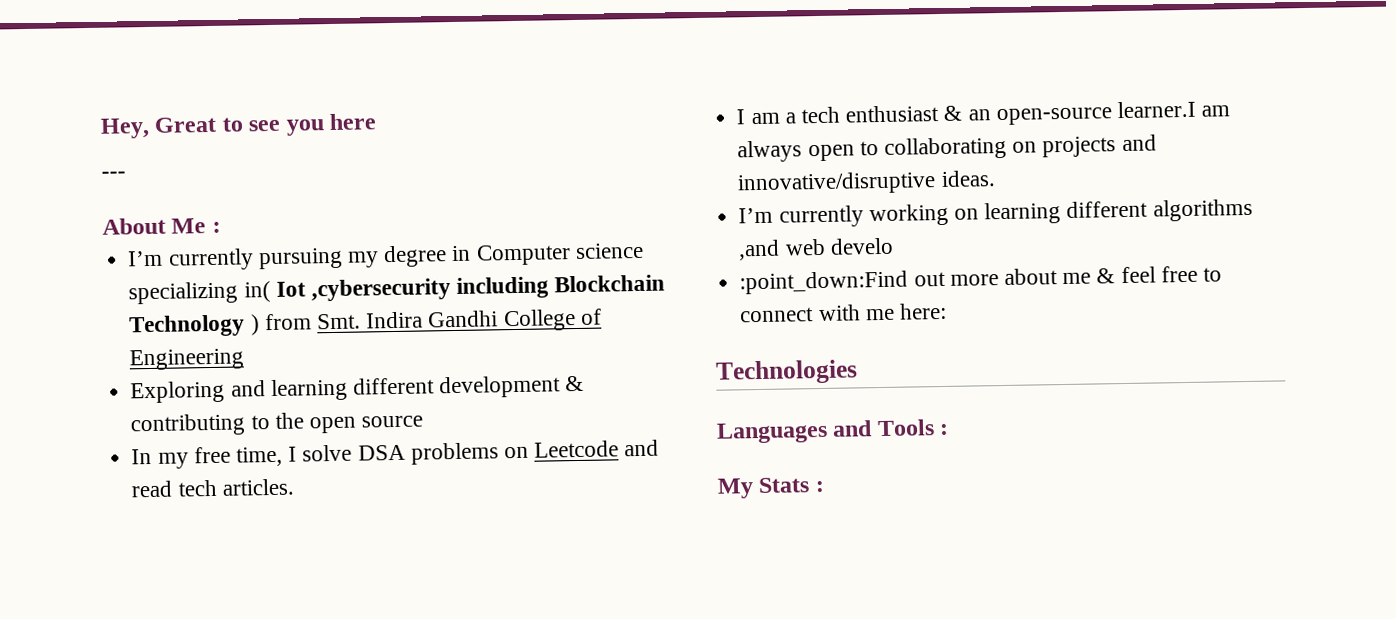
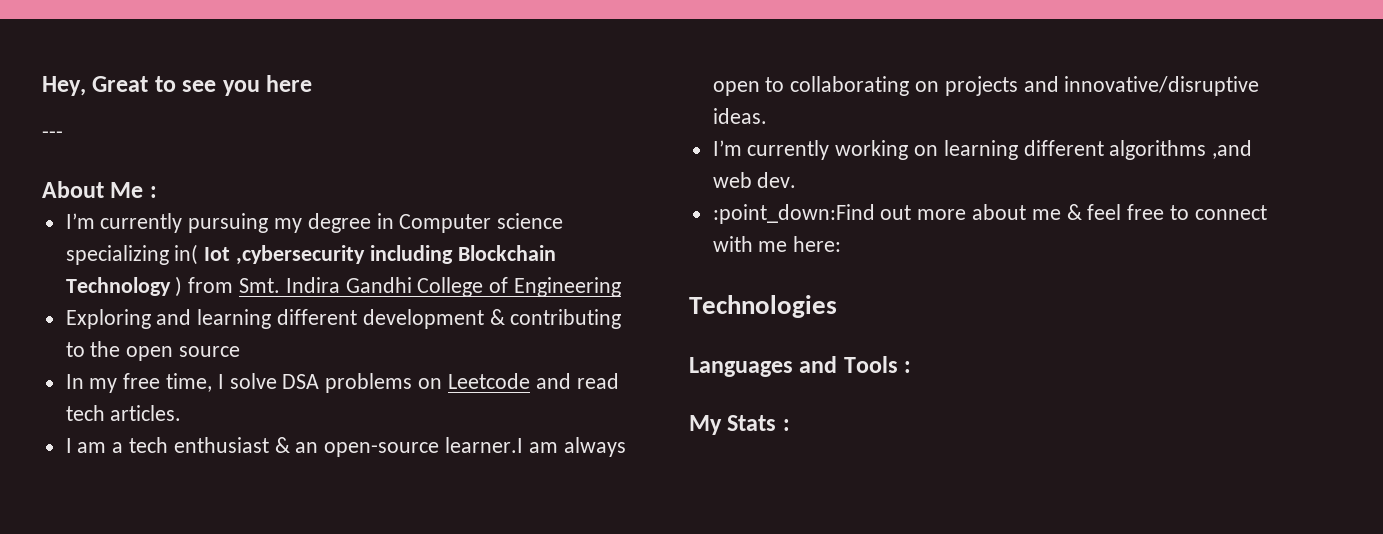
[829,237,894,255] develo -> [757,172,797,188] dev.

